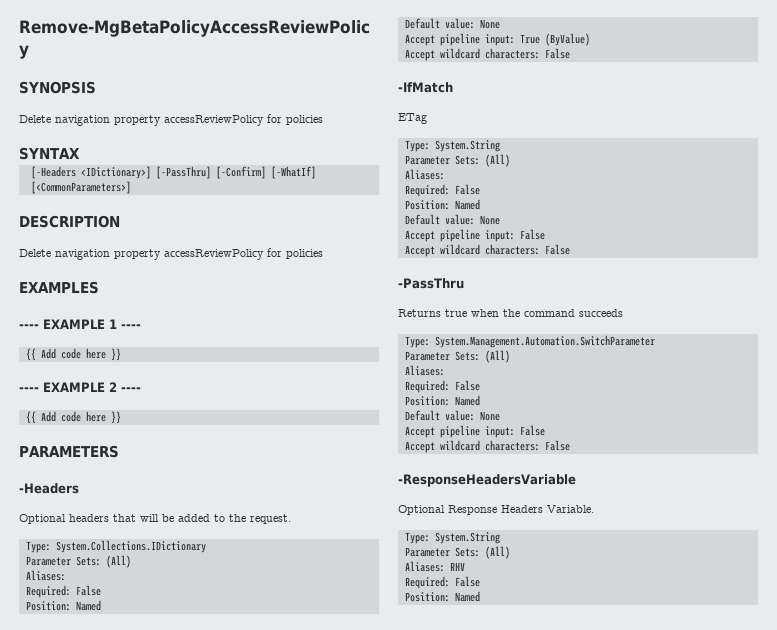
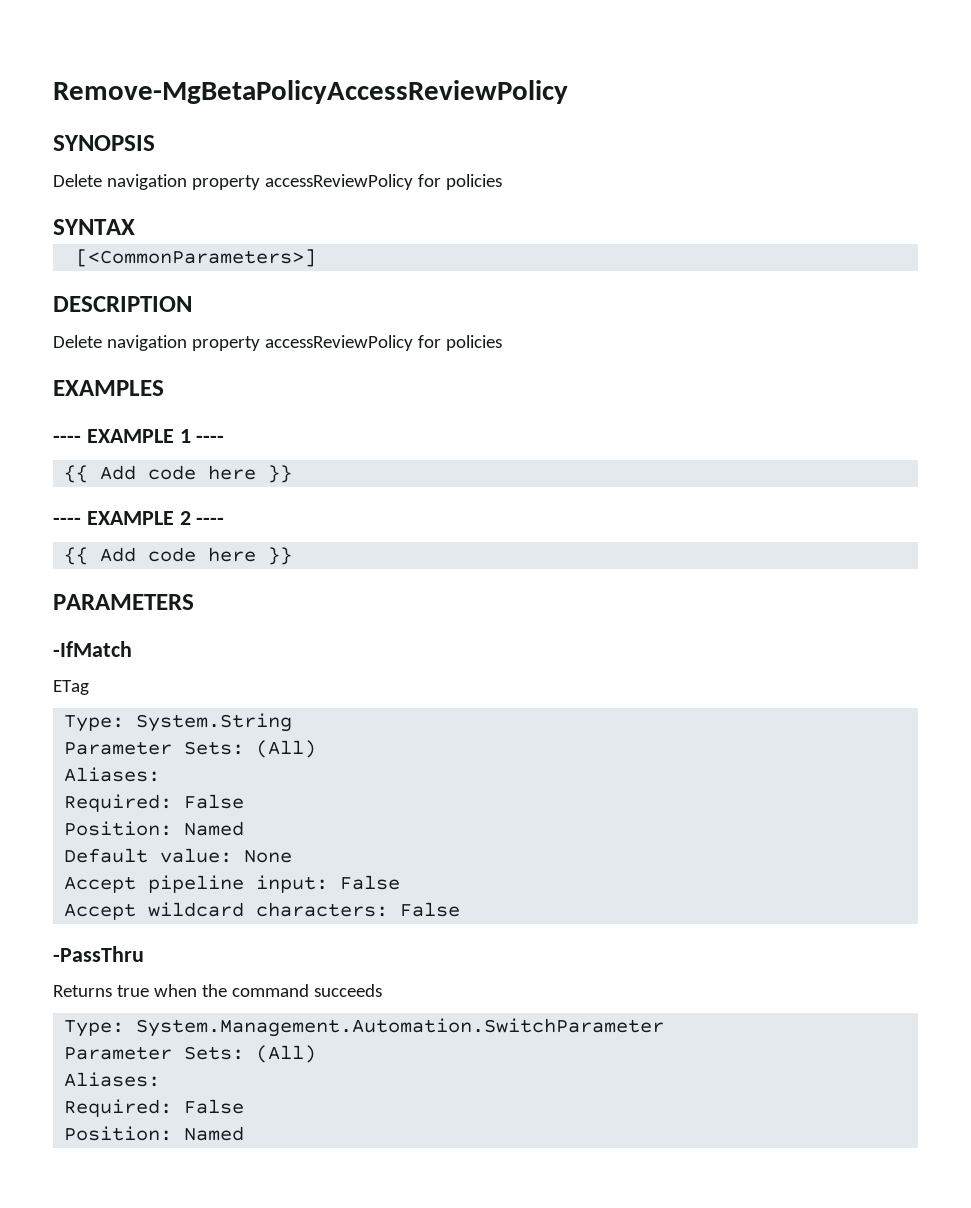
[30,166,316,179] [-Headers <IDictionary>] [-PassThru] [-Confirm] [-WhatIf] -> (135, 227) none
[19,483,79,494] [19,514,291,524] [25,540,206,553] [25,555,131,568] [25,570,66,581] [25,585,101,598] [25,600,101,611] [404,18,500,29] [404,33,590,46] [404,48,570,61] // -Headers // Optional headers that will be added to the request. // Type: System.Collections.IDictionary // Parameter Sets: (All) // Aliases: // Required: False // Position: Named // Default value: None // Accept pipeline input: True (ByValue) // Accept wildcard characters: False -> (194, 602) none
[404,410,500,421] [404,425,545,438] [404,440,570,453] [398,474,576,487] [398,505,594,515] [404,532,500,544] [404,546,510,559] [404,561,465,572] [404,576,480,589] [404,591,480,602] // Default value: None // Accept pipeline input: False // Accept wildcard characters: False // -ResponseHeadersVariable // Optional Response Headers Variable. // Type: System.String // Parameter Sets: (All) // Aliases: RHV // Required: False // Position: Named -> (245, 1133) none

